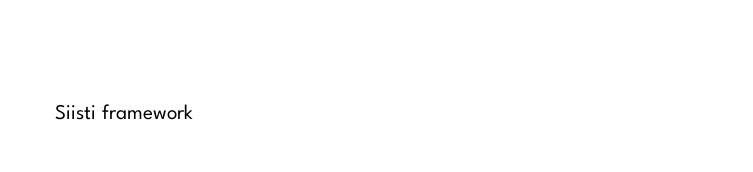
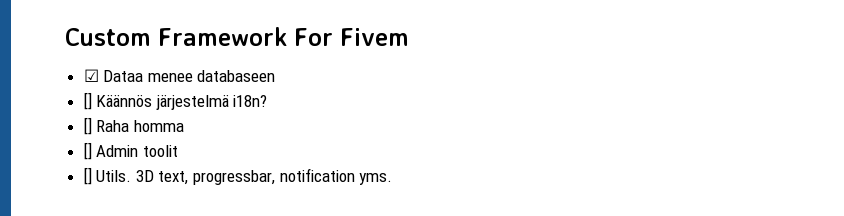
[55,104,193,120] Siisti framework -> [65,27,409,46] [83,69,276,82] [83,92,268,110] [83,117,184,135] [83,142,178,160] [83,167,393,185] Custom Framework For Fivem // ☑ Dataa menee databaseen // [] Käännös järjestelmä i18n? // [] Raha homma // [] Admin toolit // [] Utils. 3D text, progressbar, notification yms.

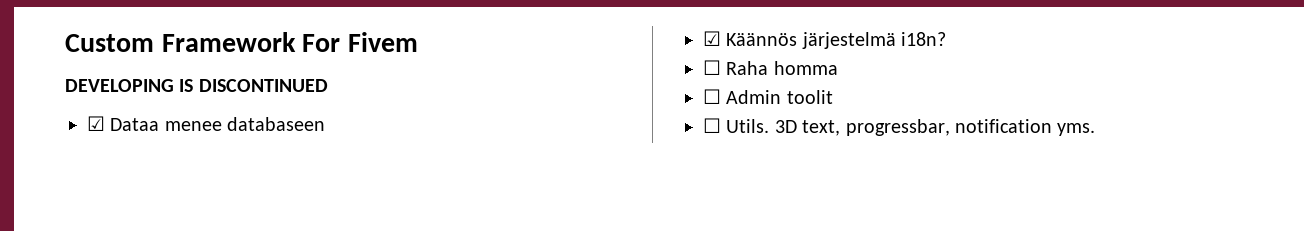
(409, 37) none -> [65,79,328,92] // DEVELOPING IS DISCONTINUED
[83,92,92,110] [] -> [703,31,721,46] ☑
[83,117,92,135] [] -> [703,60,721,75] ☐
[83,142,92,160] [] -> [703,89,721,104] ☐
[83,167,92,185] [] -> [703,118,721,133] ☐

